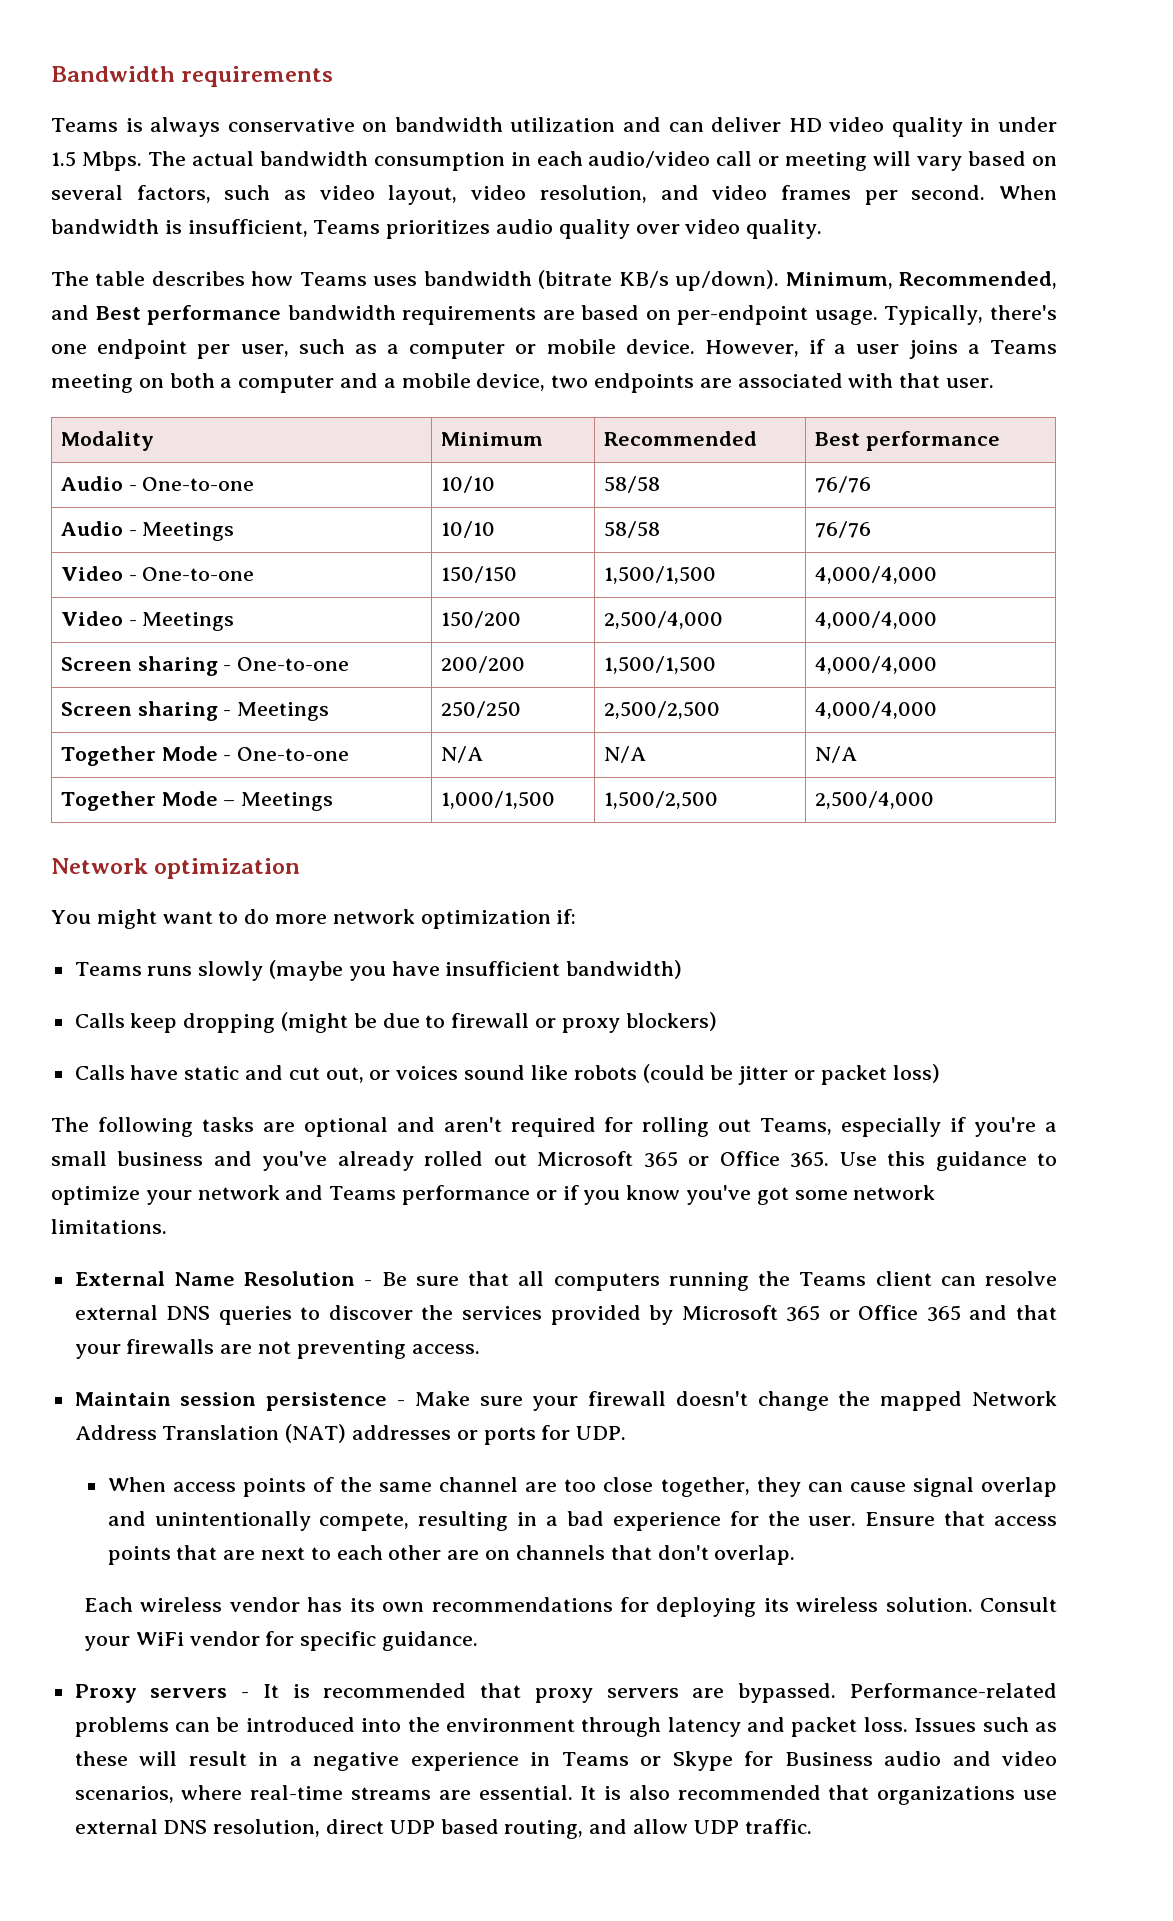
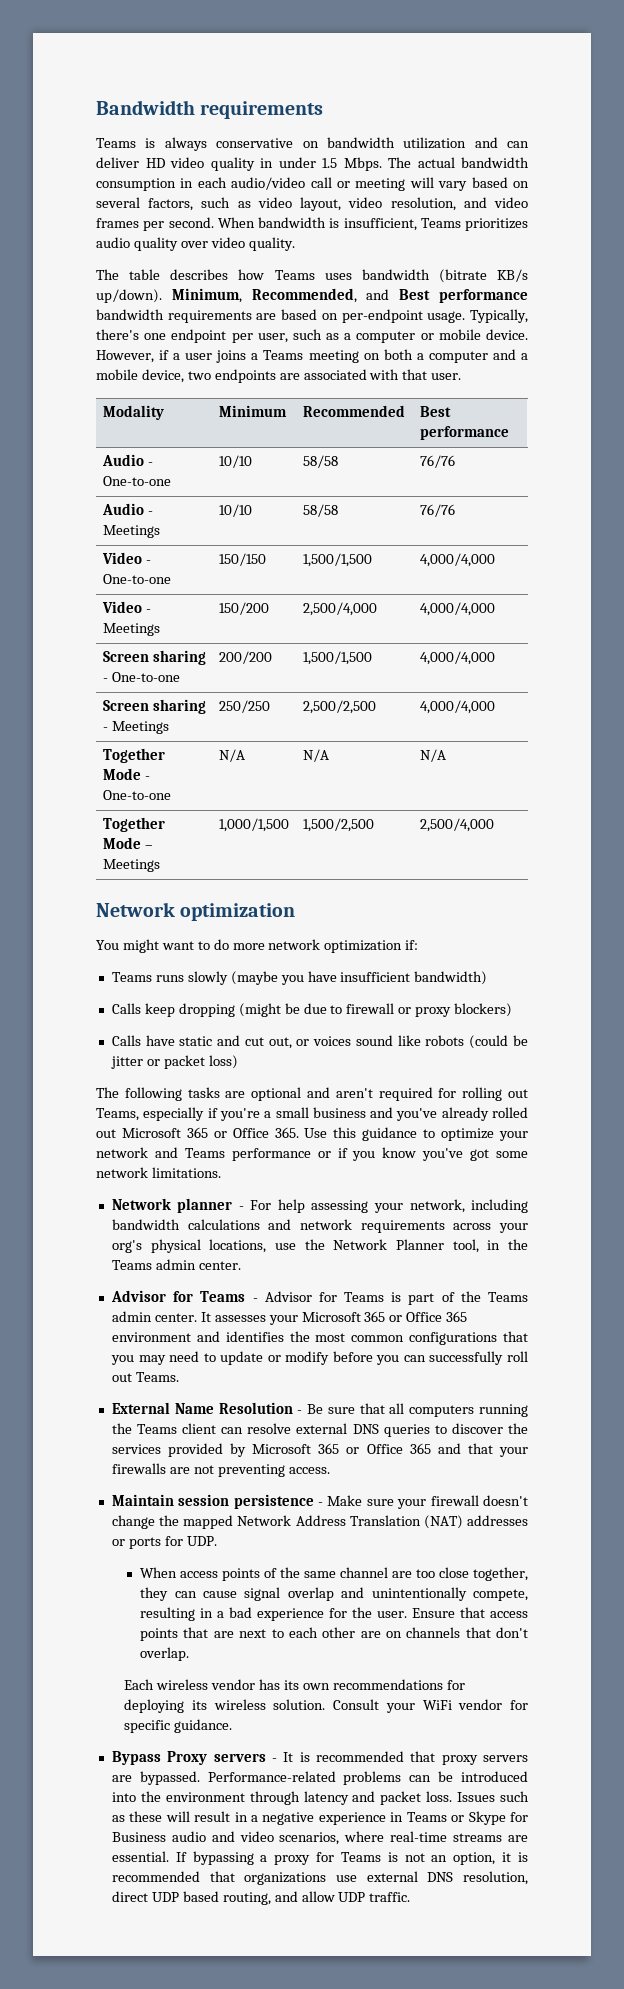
(167, 1226) none -> [111,1198,528,1213] [111,1219,528,1233] [111,1239,528,1253] [111,1259,241,1270] [110,1290,528,1305] [111,1311,468,1325] [111,1331,528,1345] [110,1351,528,1365] [111,1372,179,1382] // Network planner - For help assessing your network, including bandwidth calculations and network requirements across your org's physical locations, use the Network Planner tool, in the Teams admin center. // Advisor for Teams - Advisor for Teams is part of the Teams admin center. It assesses your Microsoft 365 or Office 365 environment and identifies the most common configurations that you may need to update or modify before you can successfully roll out Teams.
(479, 1641) none -> [111,1751,161,1765] Bypass
[580,1785,670,1800] It is also -> [175,1851,528,1865] If bypassing a proxy for Teams is not an option, it is

